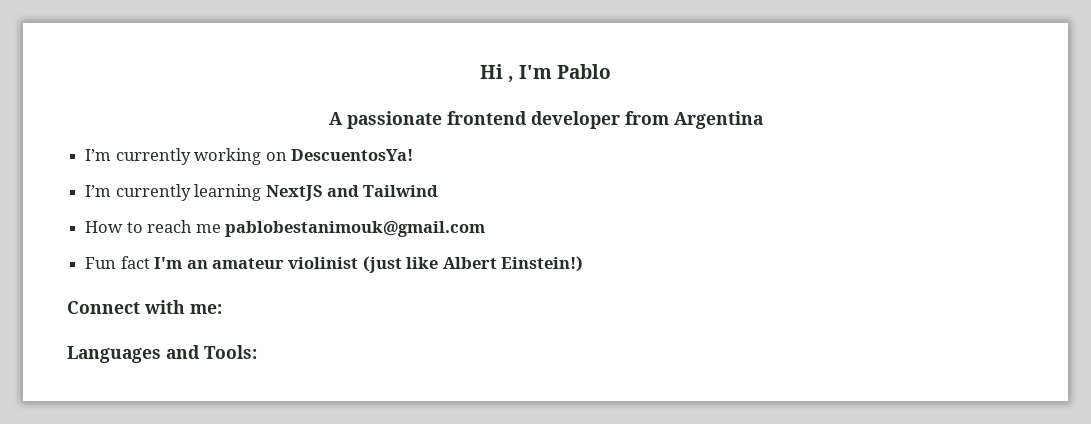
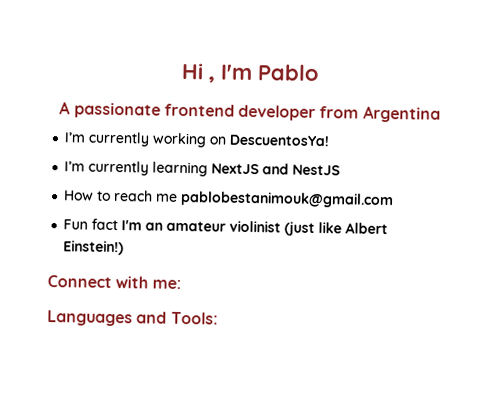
[363,185,439,197] Tailwind -> [292,164,341,176] NestJS

